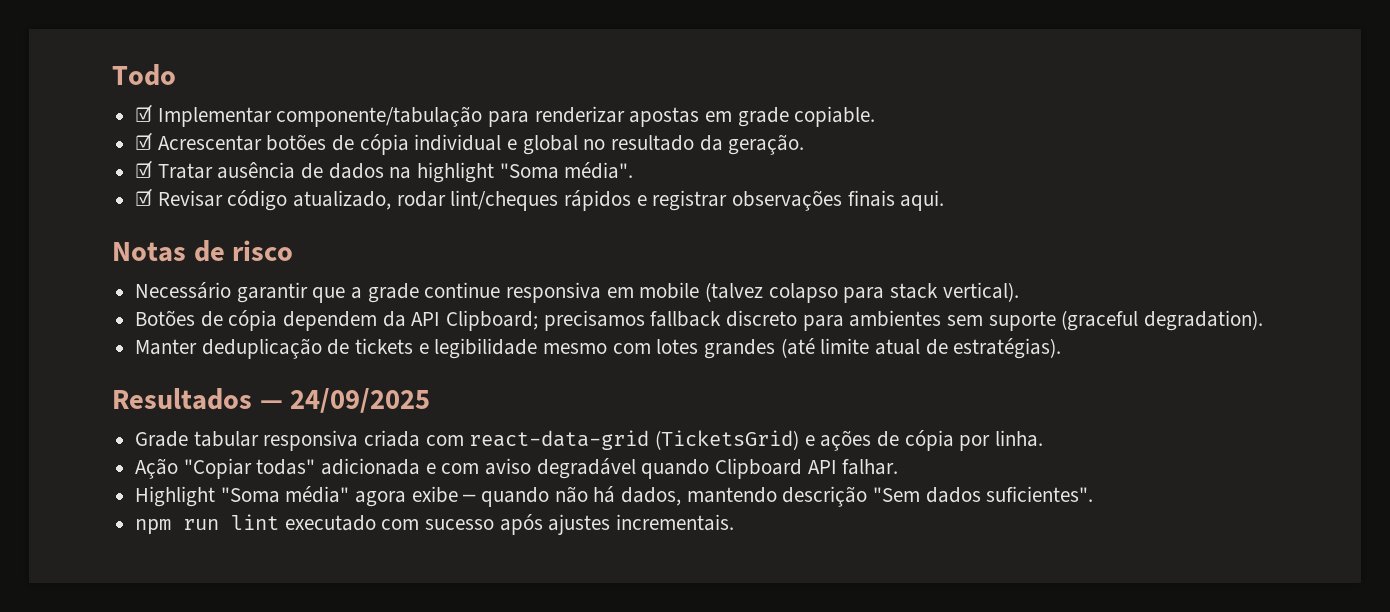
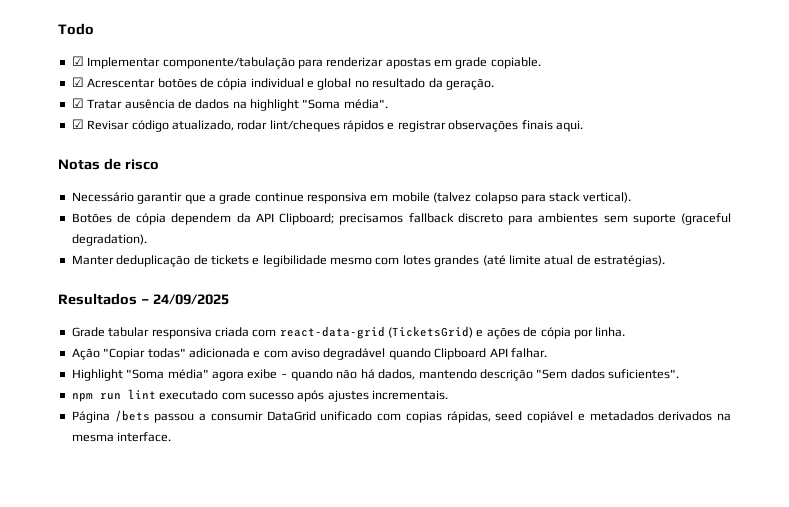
[259,400,283,409] — -> [140,299,149,304] –
[463,494,477,502] — -> [280,374,288,378] –
(735, 522) none -> [71,410,731,423] [71,432,172,442] // Página /bets passou a consumir DataGrid unificado com copias rápidas, seed copiável e metadados derivados na mesma interface.

